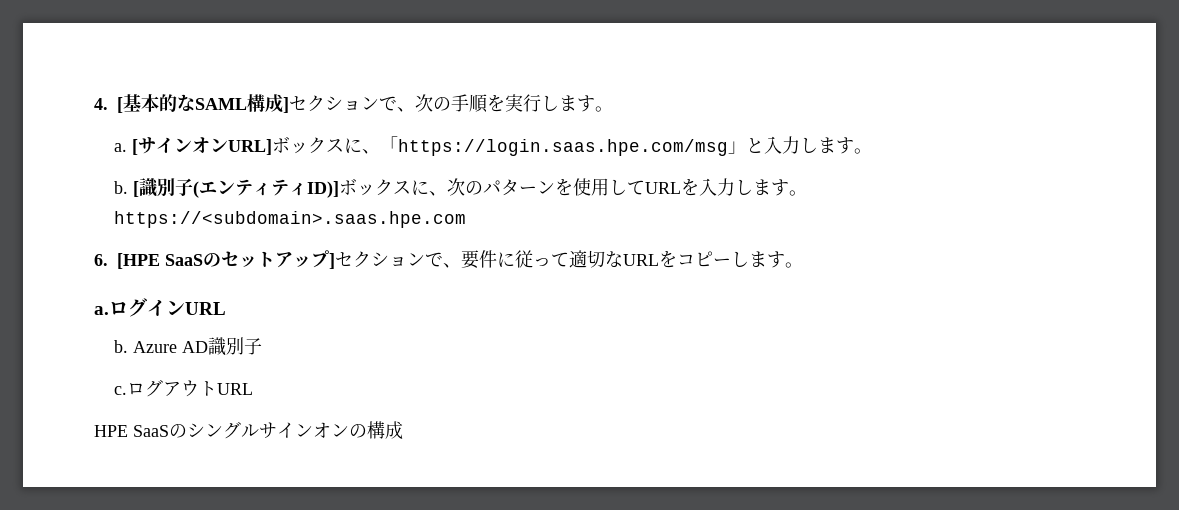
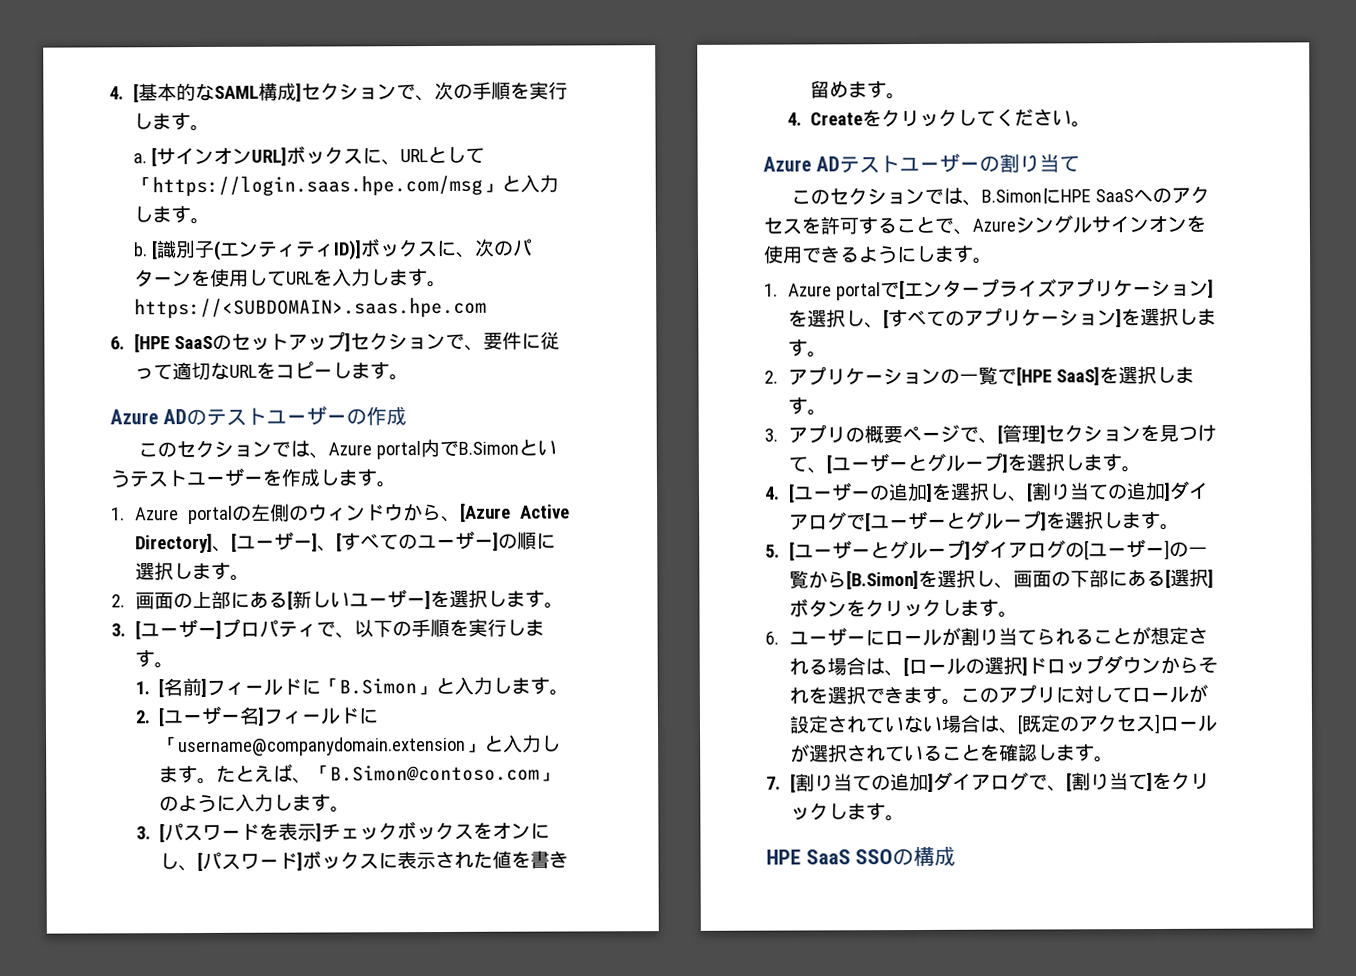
(381, 151) none -> [399,146,485,164] URLとして
[114,211,467,228] https://<subdomain>.saas.hpe.com -> [133,296,487,319] https://<SUBDOMAIN>.saas.hpe.com
[94,298,226,317] [114,337,263,356] [114,379,254,397] [94,424,187,438] a.ログインURL // b. Azure AD識別子 // c.ログアウトURL // HPE SaaSの -> [110,405,408,426] [137,438,557,460] [110,467,396,488] [111,502,570,525] [134,530,556,554] [134,561,250,581] [111,589,564,610] [111,618,545,640] [134,649,174,669] [134,676,570,698] [134,705,379,727] [159,734,562,757] [159,763,560,785] [159,793,351,813] [135,821,551,843] [159,850,570,872] [810,80,907,100] [786,108,1092,128] [763,152,1081,174] [790,185,1210,206] [763,216,1016,235] Azure ADのテストユーザーの作成 // このセクションでは、Azure portal内でB.Simonというテストユーザーを作成します。 // 1. Azure portalの左側のウィンドウから、[Azure Active Directory]、[ユーザー]、[すべてのユーザー]の順に選択します。 // 2.画面の上部にある[新しいユーザー]を選択します。 // 3. [ユーザー]プロパティで、以下の手順を実行します。 // 1. [名前]フィールドに「B.Simon」と入力します。 // 2. [ユーザー名]フィールドに「username@companydomain.extension」と入力します。たとえば、「B.Simon@contoso.com」のように入力します。 // 3. [パスワードを表示]チェックボックスをオンにし、[パスワード]ボックスに表示された値を書き留めます。 // 4. Createをクリックしてください。 // Azure ADテストユーザーの割り当て // このセクションでは、B.SimonにHPE SaaSへのアクセスを許可することで、Azure
(349, 430) none -> [1186,215,1206,232] [763,244,993,264] [764,278,1214,301] [787,307,1217,329] [787,338,827,358] [764,365,1195,386] [787,396,827,416] [764,424,1217,444] [787,452,1141,474] [764,480,1209,503] [788,510,1180,532] [765,539,1208,561] [788,568,1214,590] [788,598,1018,618] [765,626,1208,647] [788,655,1218,677] [788,684,1208,705] [788,713,1218,735] [789,743,1114,763] [766,771,1210,793] [789,802,905,822] [766,849,894,865] を使用できるようにします。 // 1. Azure portalで[エンタープライズアプリケーション]を選択し、[すべてのアプリケーション]を選択します。 // 2.アプリケーションの一覧で[HPE SaaS]を選択します。 // 3.アプリの概要ページで、[管理]セクションを見つけて、[ユーザーとグループ]を選択します。 // 4. [ユーザーの追加]を選択し、[割り当ての追加]ダイアログで[ユーザーとグループ]を選択します。 // 5. [ユーザーとグループ]ダイアログの[ユーザー]の一覧から[B.Simon]を選択し、画面の下部にある[選択]ボタンをクリックします。 // 6.ユーザーにロールが割り当てられることが想定される場合は、[ロールの選択]ドロップダウンからそれを選択できます。このアプリに対してロールが設定されていない場合は、[既定のアクセス]ロールが選択されていることを確認します。 // 7. [割り当ての追加]ダイアログで、[割り当て]をクリックします。 // HPE SaaS SSO

